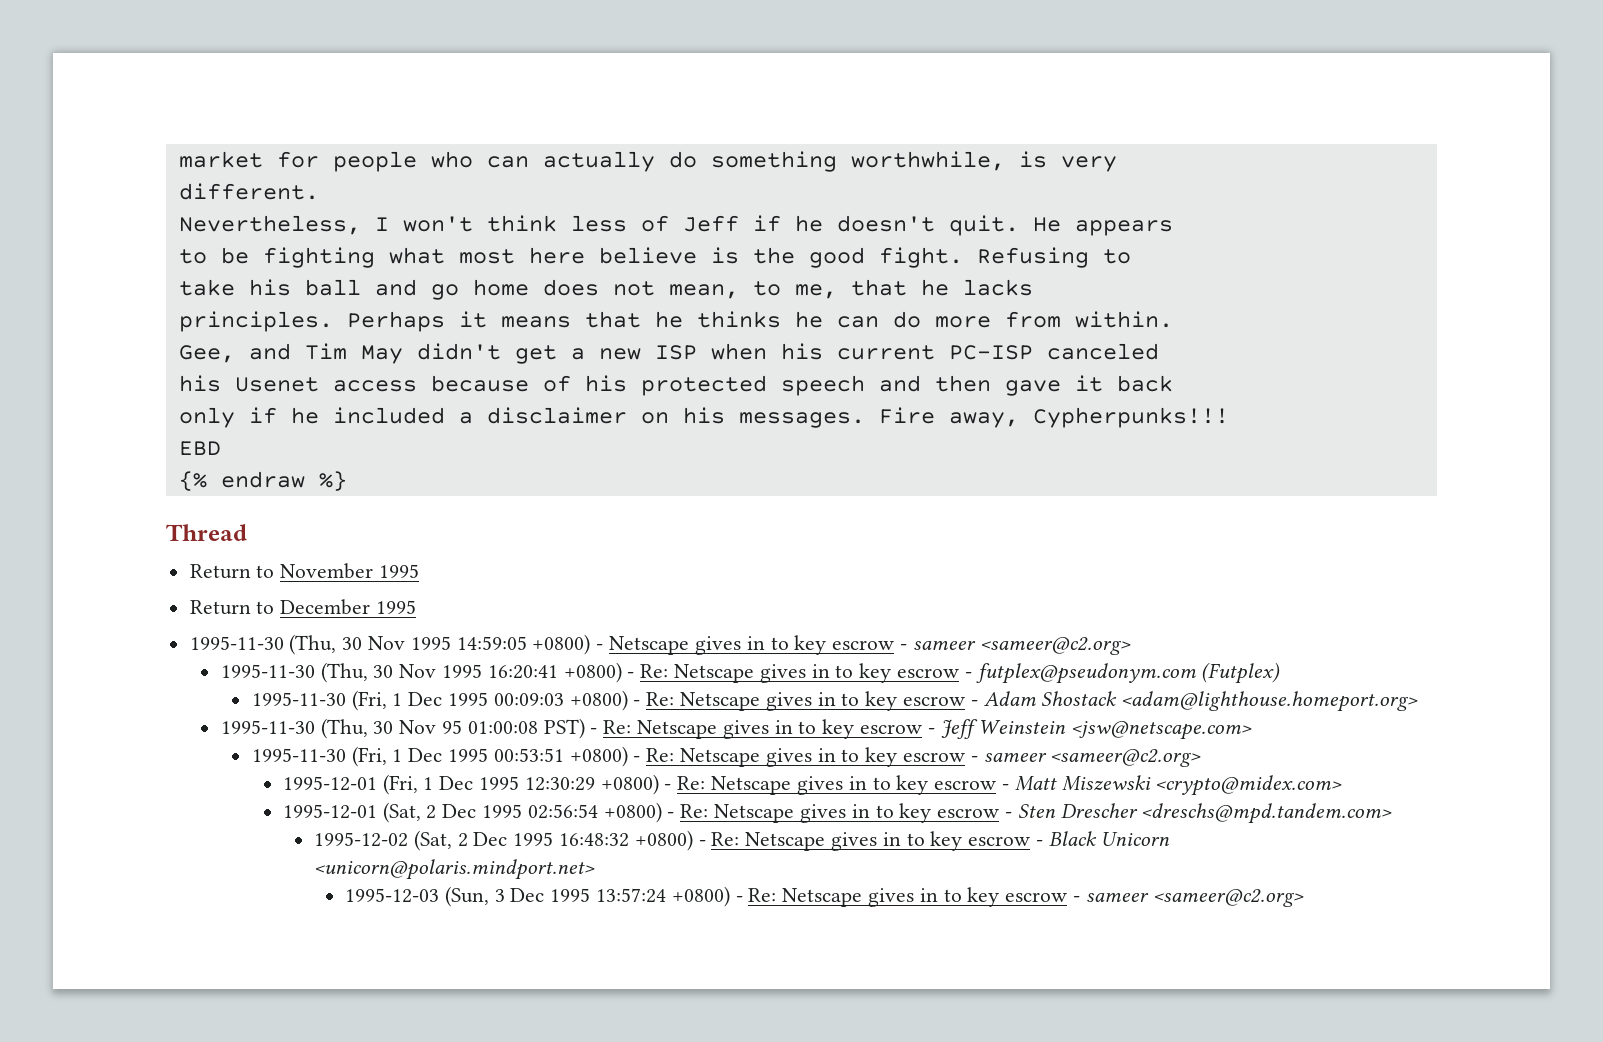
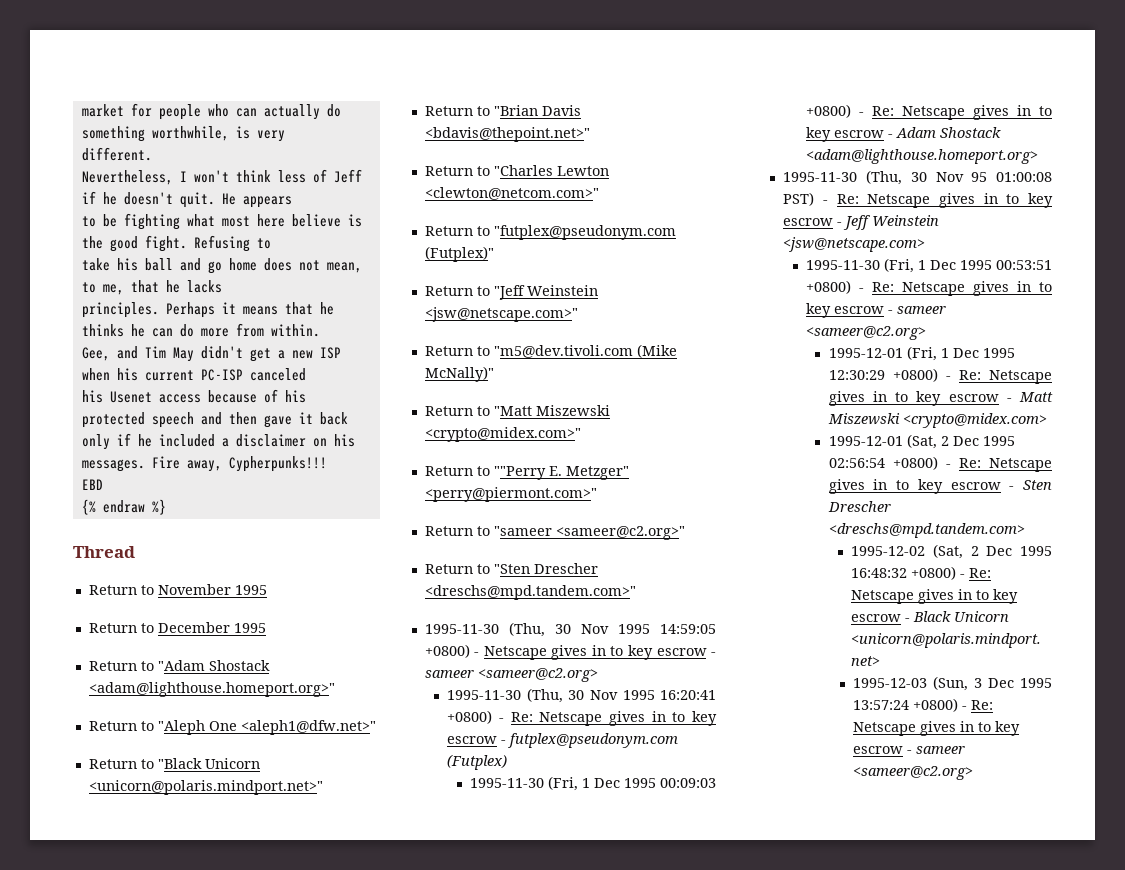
(417, 607) none -> [88,660,270,671] [88,682,335,697] [88,720,376,735] [88,758,260,769] [88,780,323,795] [424,105,581,116] [424,127,590,142] [424,165,609,176] [424,187,599,200] [424,225,676,240] [424,246,494,262] [424,285,598,300] [424,307,578,322] [424,344,677,358] [424,366,494,382] [424,405,610,416] [424,427,581,442] [424,466,629,480] [424,487,597,502] [424,526,685,540] [424,563,598,574] [424,585,636,600] // Return to "Adam Shostack <adam@lighthouse.homeport.org>" // Return to "Aleph One <aleph1@dfw.net>" // Return to "Black Unicorn <unicorn@polaris.mindport.net>" // Return to "Brian Davis <bdavis@thepoint.net>" // Return to "Charles Lewton <clewton@netcom.com>" // Return to "futplex@pseudonym.com (Futplex)" // Return to "Jeff Weinstein <jsw@netscape.com>" // Return to "m5@dev.tivoli.com (Mike McNally)" // Return to "Matt Miszewski <crypto@midex.com>" // Return to ""Perry E. Metzger" <perry@piermont.com>" // Return to "sameer <sameer@c2.org>" // Return to "Sten Drescher <dreschs@mpd.tandem.com>"

